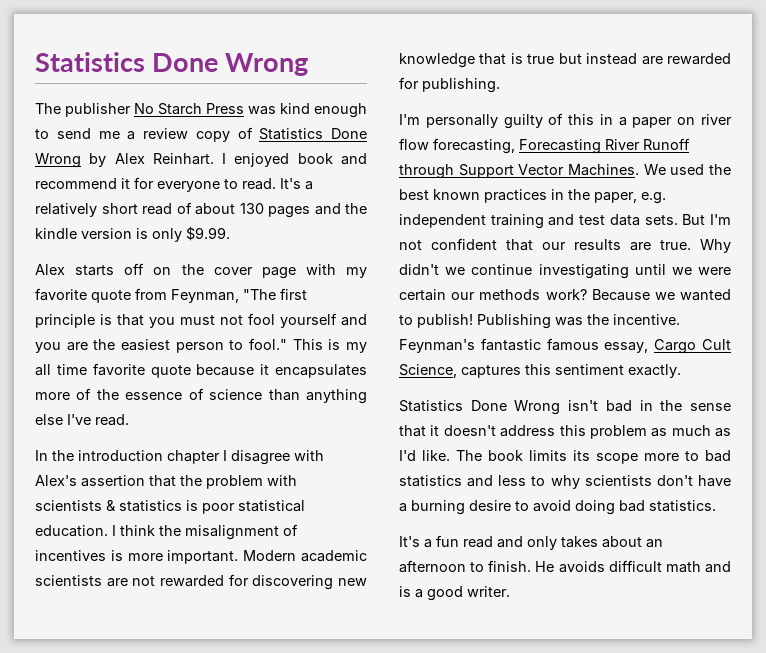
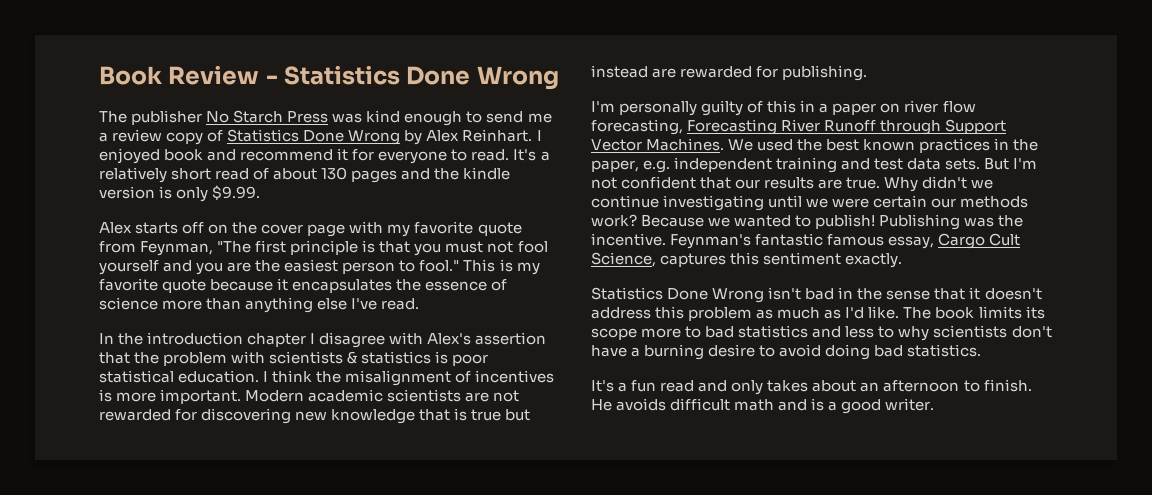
(35, 62) none -> [99,65,278,85] Book Review -
[35,364,87,376] all time -> (540, 268) none
[35,388,92,400] more of -> (393, 286) none
(263, 394) none -> [162,300,203,310] more

